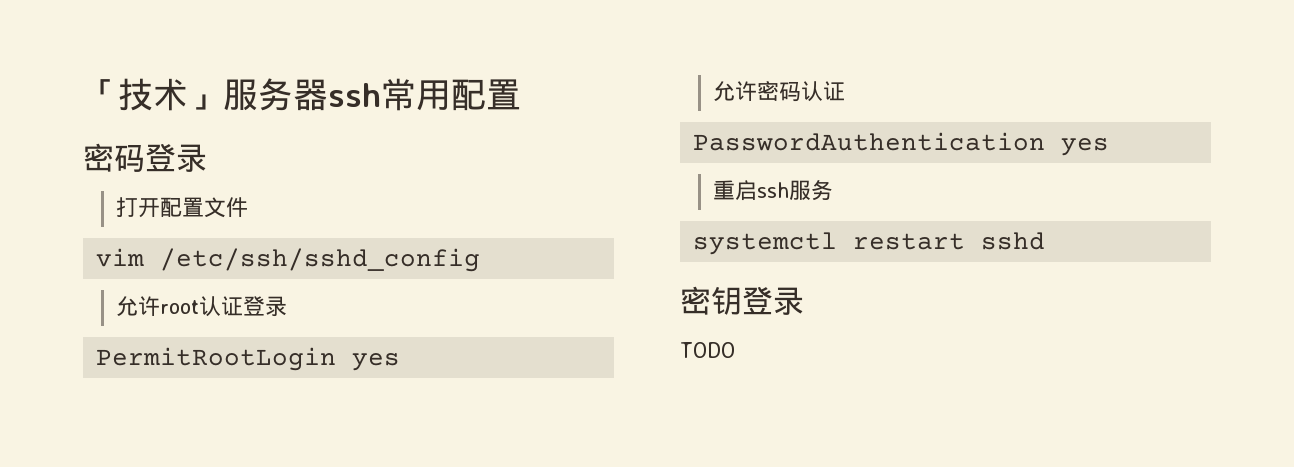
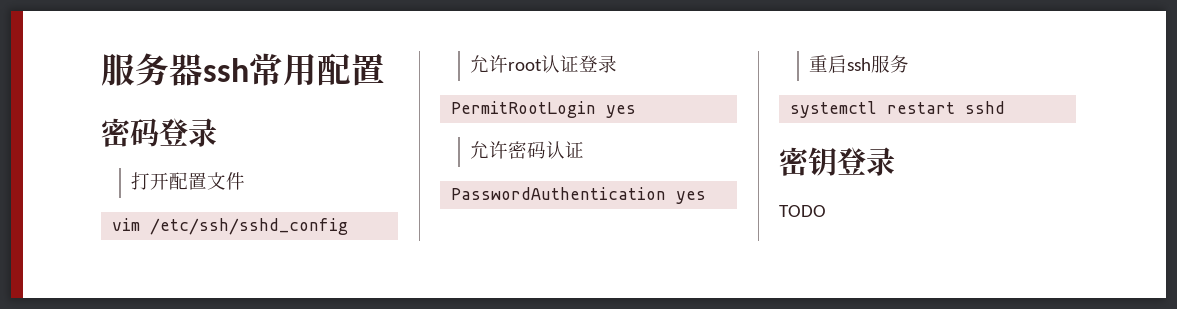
[83,78,223,111] 「技术」 -> (101, 69) none

